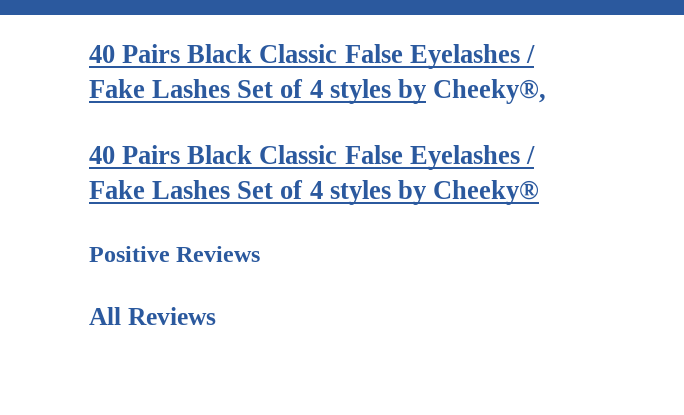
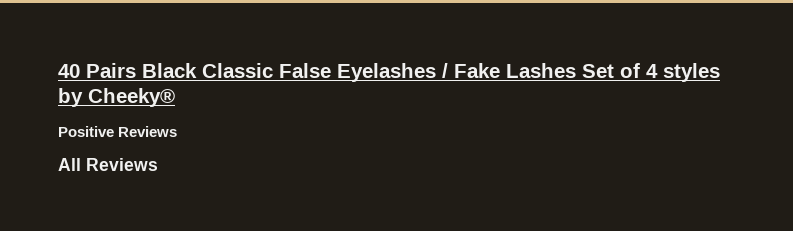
[433,79,547,104] [89,145,535,170] [89,180,426,205] Cheeky®, // 40 Pairs Black Classic False Eyelashes / Fake Lashes Set of 4 styles by -> (83, 97) none

